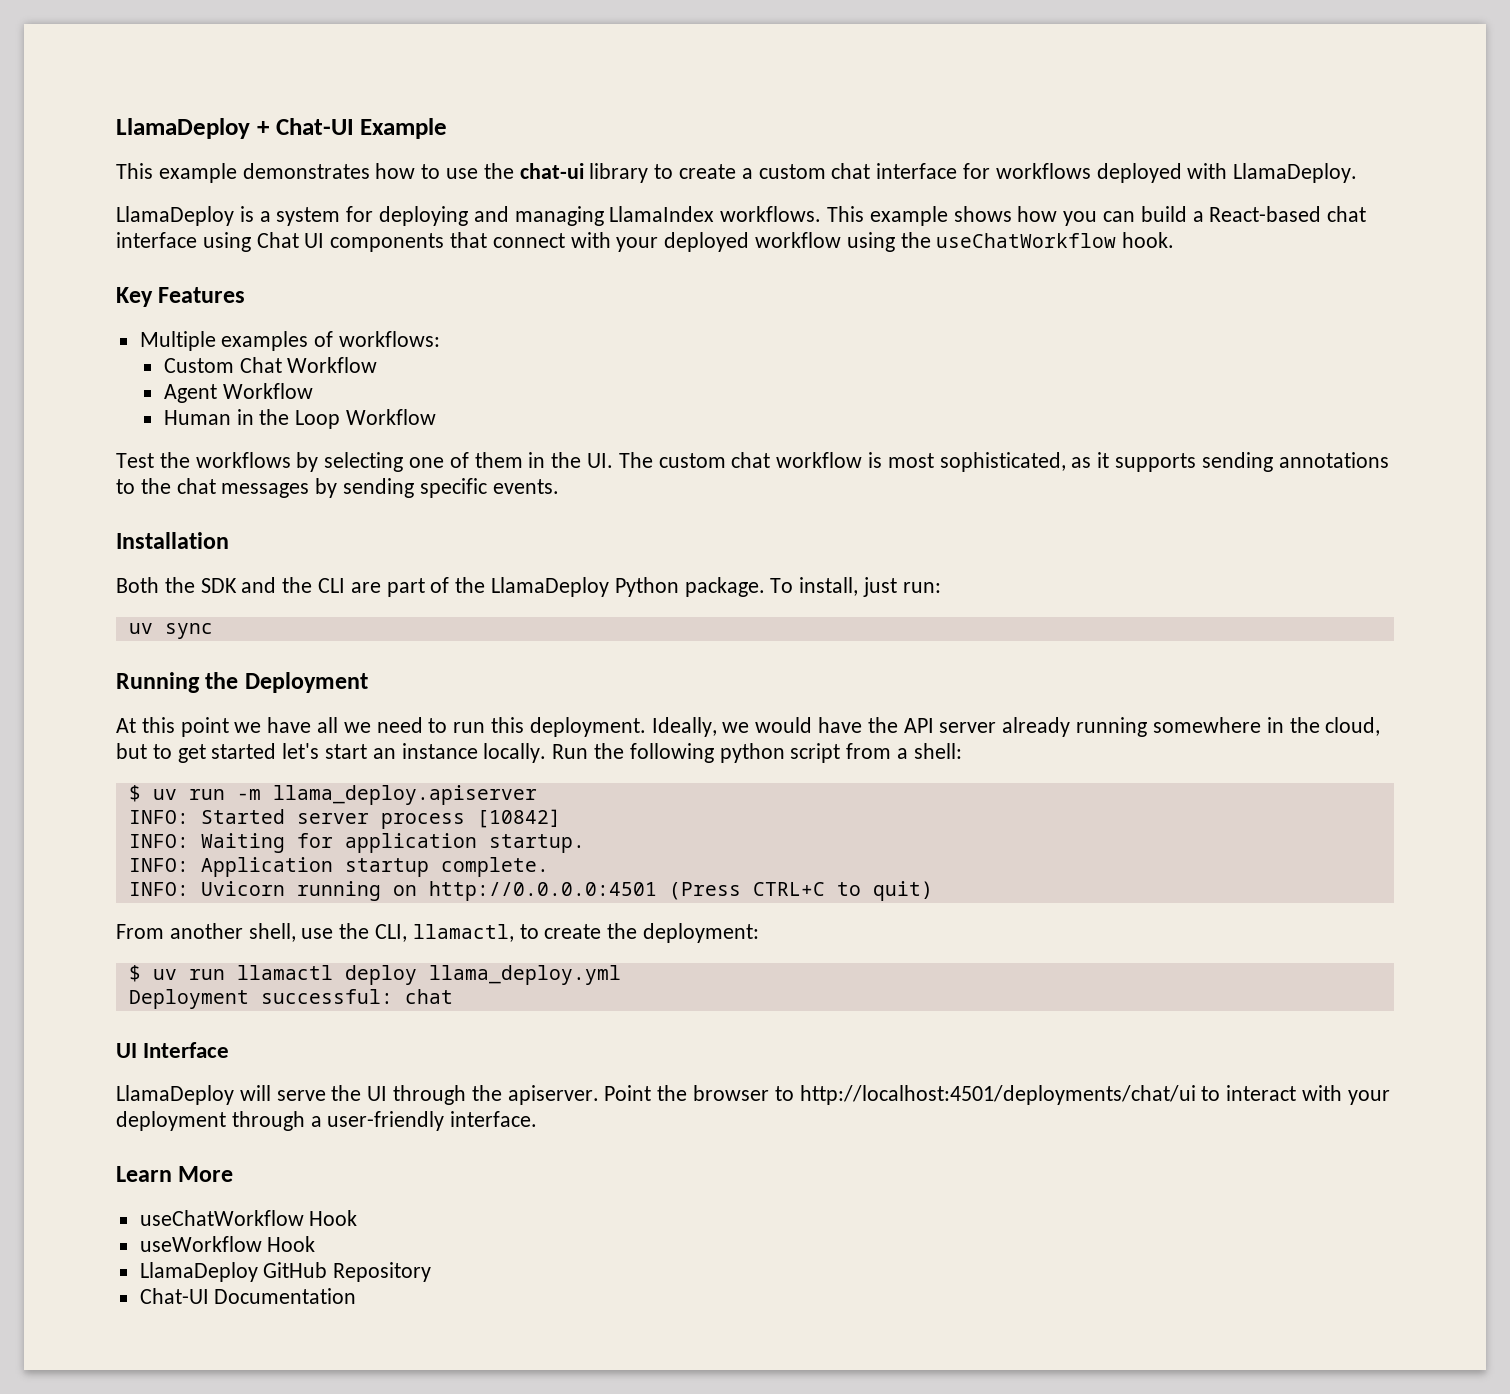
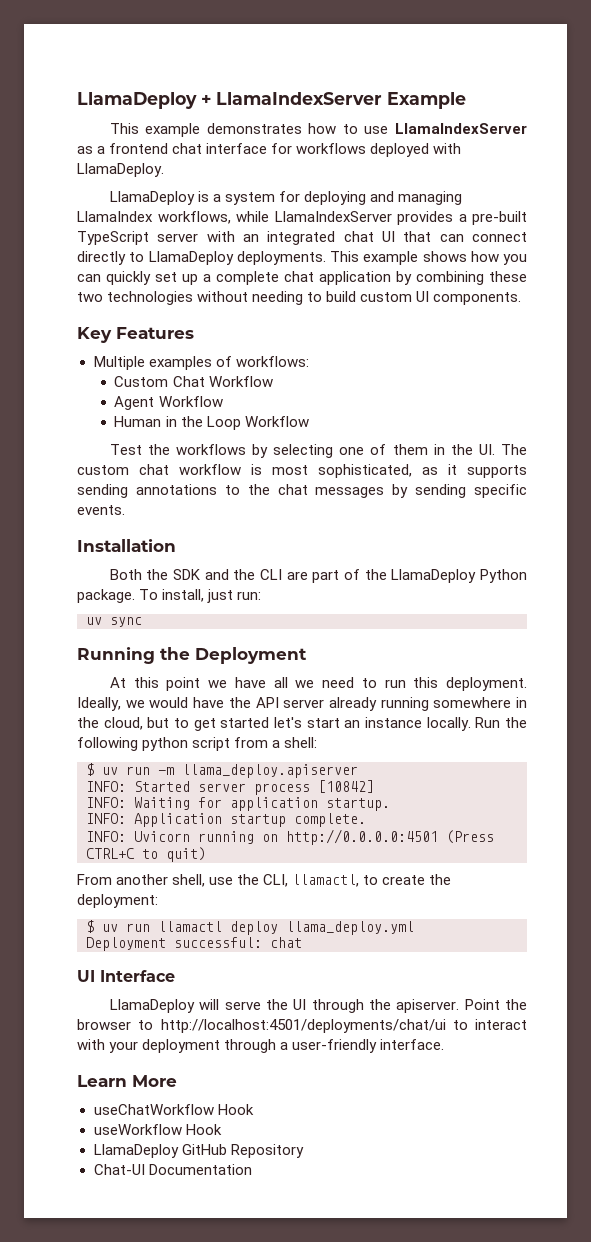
[275,118,354,135] Chat-UI -> [216,92,382,105] LlamaIndexServer
[483,163,826,183] the chat-ui library to create a custom -> [394,123,527,134] [77,143,169,154] LlamaIndexServer as a frontend
[720,206,822,222] workflows. -> [157,211,527,225] [77,231,527,245] [77,251,326,265] workflows, while LlamaIndexServer provides a pre-built TypeScript server with an integrated chat UI that can connect directly to LlamaDeploy deployments.
[1140,206,1367,222] [116,232,1175,252] build a React-based chat interface using Chat UI components that connect with your deployed workflow using the useChatWorkflow hook. -> [106,271,527,285] [77,291,522,305] quickly set up a complete chat application by combining these two technologies without needing to build custom UI components.

